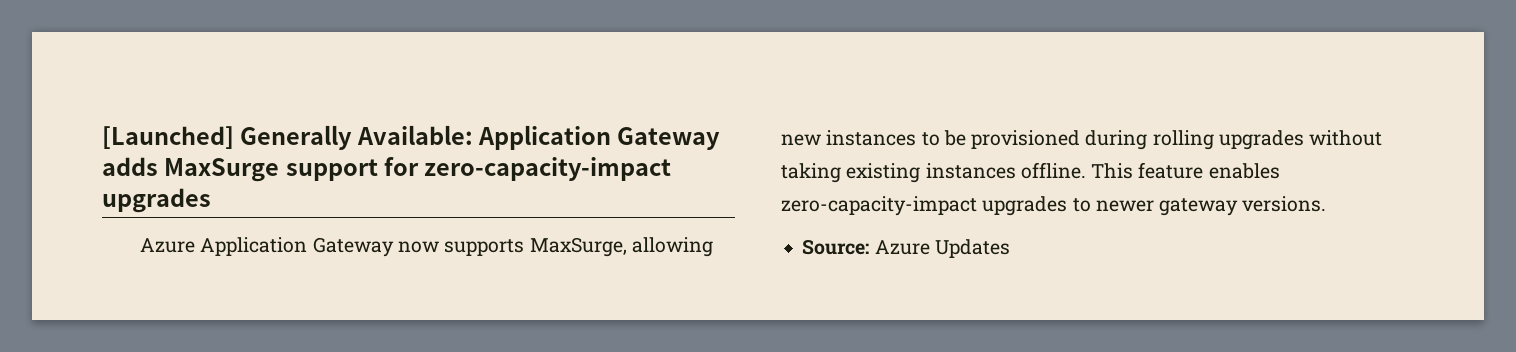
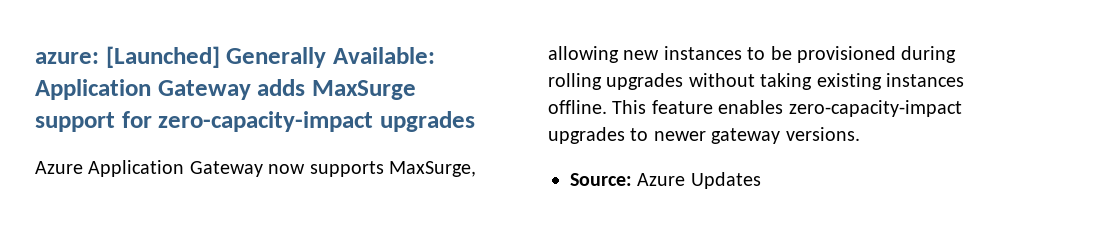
(102, 137) none -> [35,52,99,64] azure:

